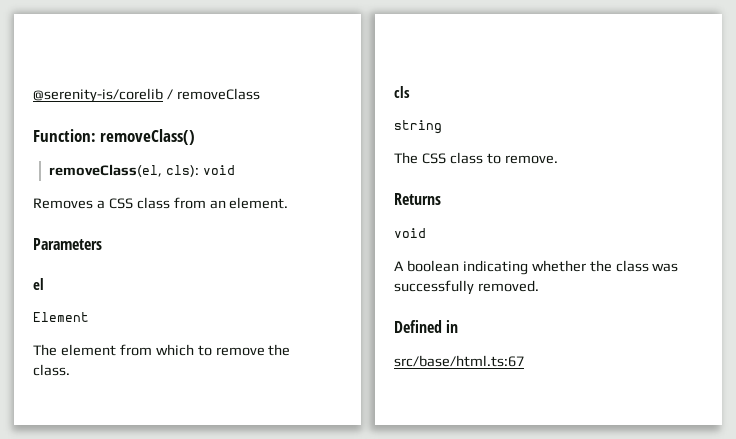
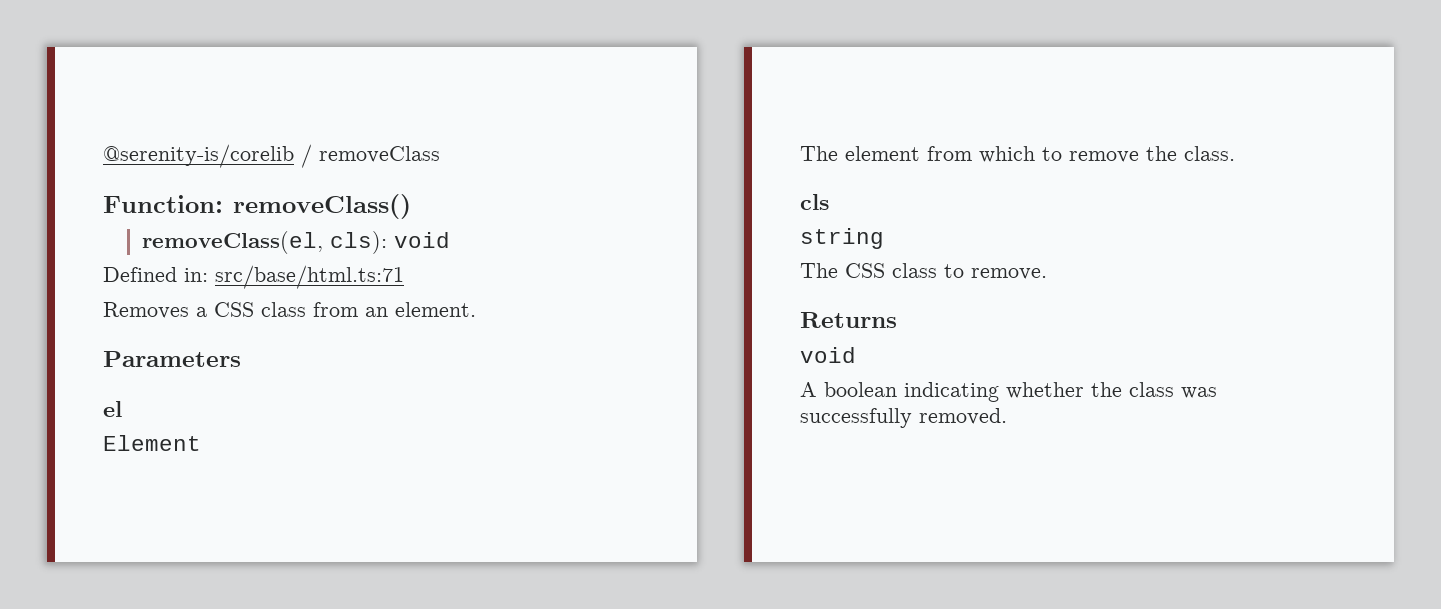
(236, 170) none -> [103,265,404,289] // Defined in: src/base/html.ts:71
[394,320,459,333] [394,355,524,367] // Defined in // src/base/html.ts:67 -> (1007, 416) none

